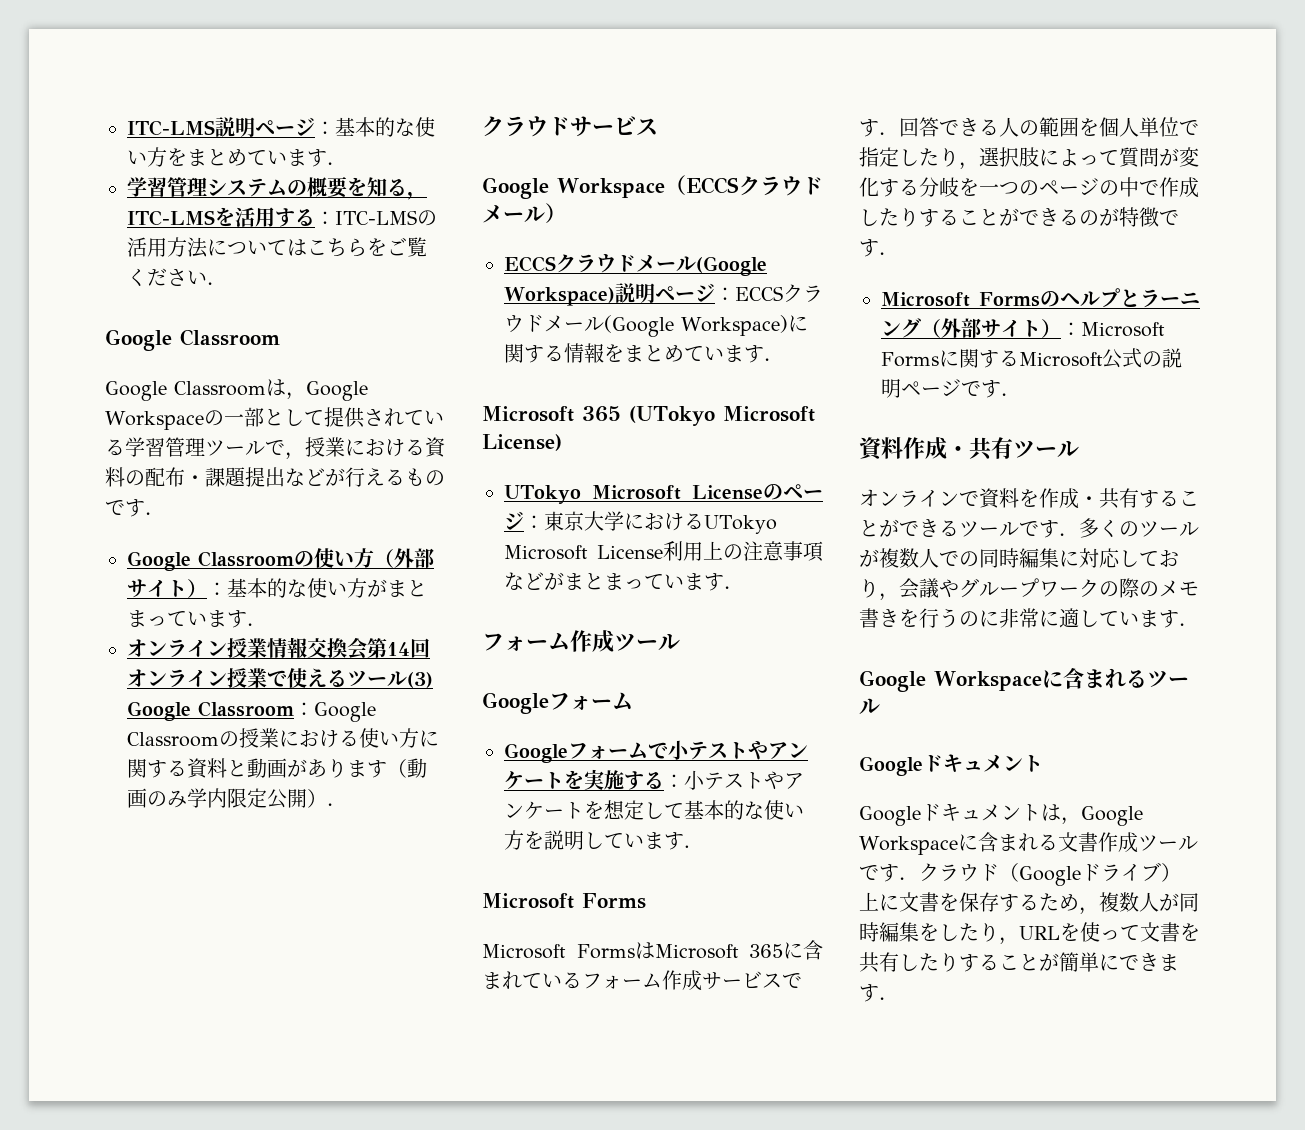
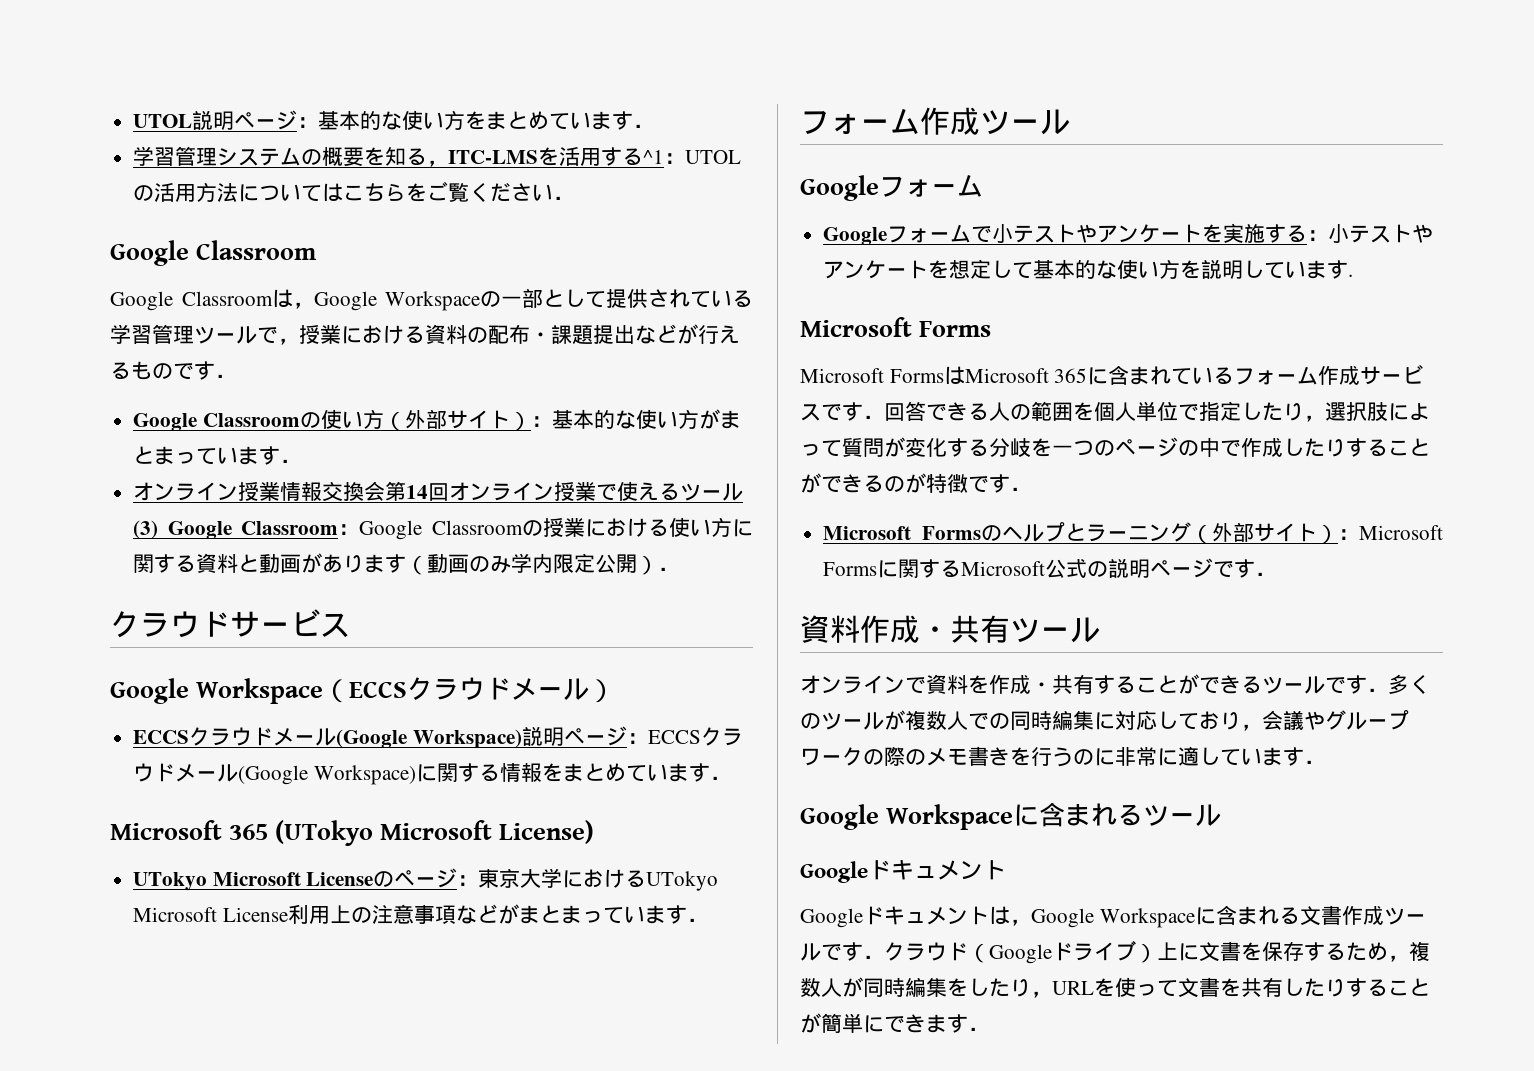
[127,120,215,136] ITC-LMS -> [133,114,193,128] UTOL
[315,210,417,225] ：ITC-LMS -> [643,150,742,164] ^1：UTOL

